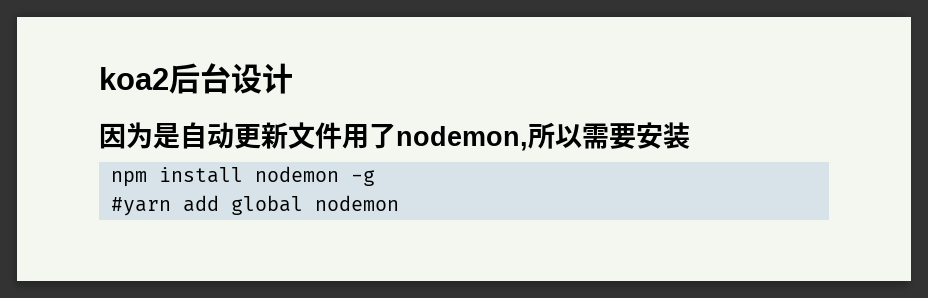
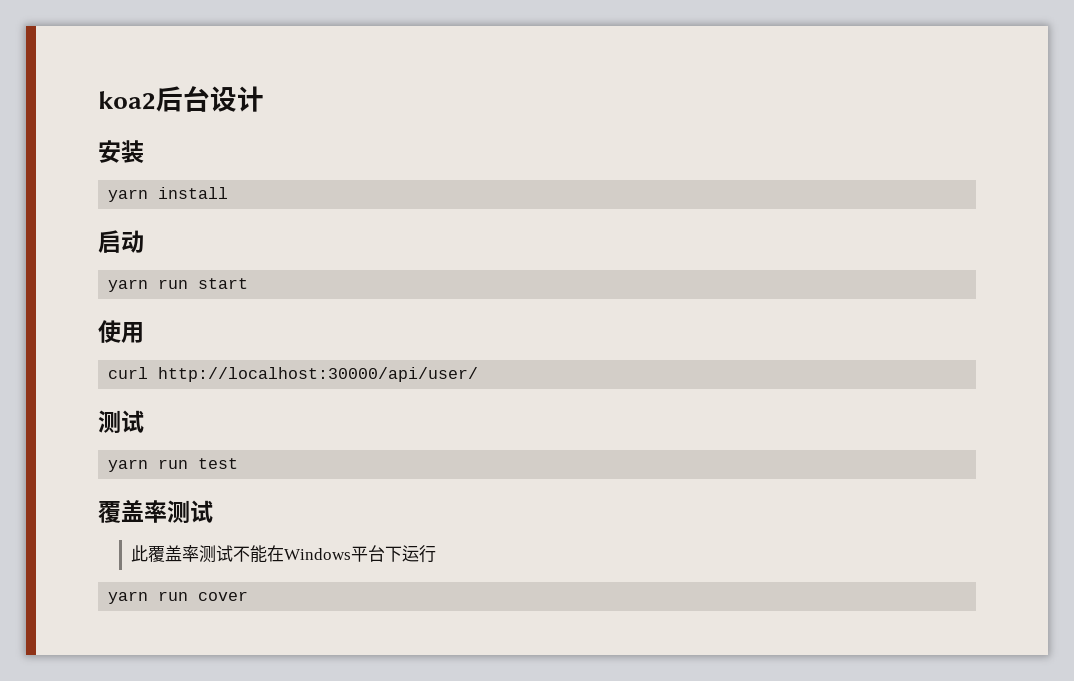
[99,122,636,151] 因为是自动更新文件用了nodemon,所以需要 -> (264, 99) none
[111,171,147,187] npm -> [108,189,149,202] yarn
[255,166,375,186] [111,195,399,216] nodemon -g // #yarn add global nodemon -> [98,230,144,253] [108,278,249,292] [98,320,144,343] [108,367,479,382] [98,410,144,433] [108,458,239,472] [98,500,213,523] [131,545,437,563] [108,591,249,604] // 启动 // yarn run start // 使用 // curl http://localhost:30000/api/user/ // 测试 // yarn run test // 覆盖率测试 // 此覆盖率测试不能在Windows平台下运行 // yarn run cover

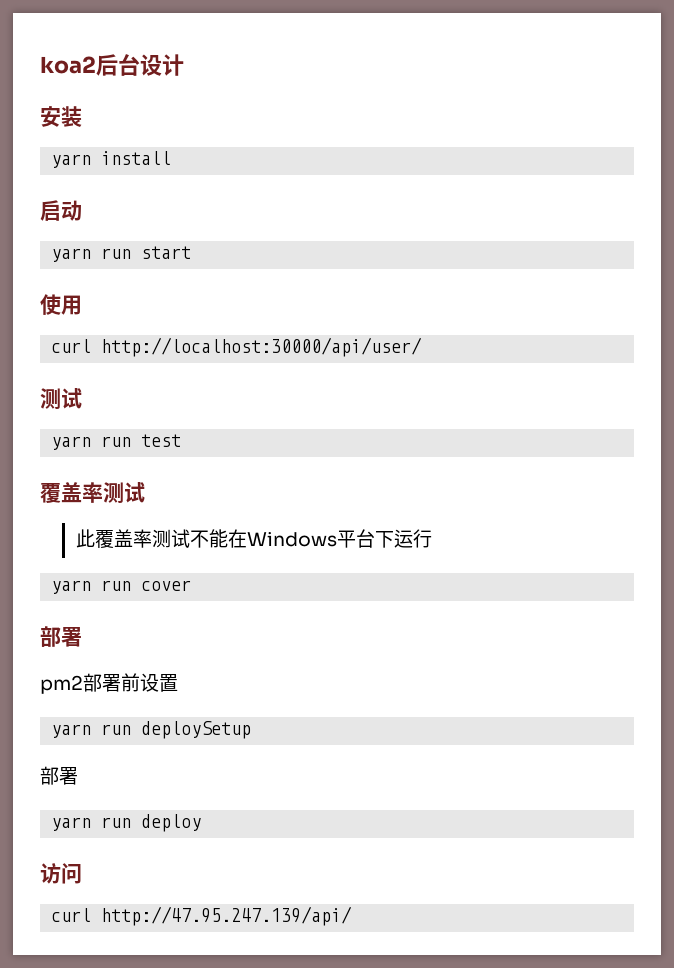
(249, 596) none -> [40,626,82,647] [40,673,178,694] [51,721,252,739] [40,766,78,785] [51,814,202,832] [40,863,82,884] [51,906,353,926] // 部署 // pm2部署前设置 // yarn run deploySetup // 部署 // yarn run deploy // 访问 // curl http://47.95.247.139/api/

